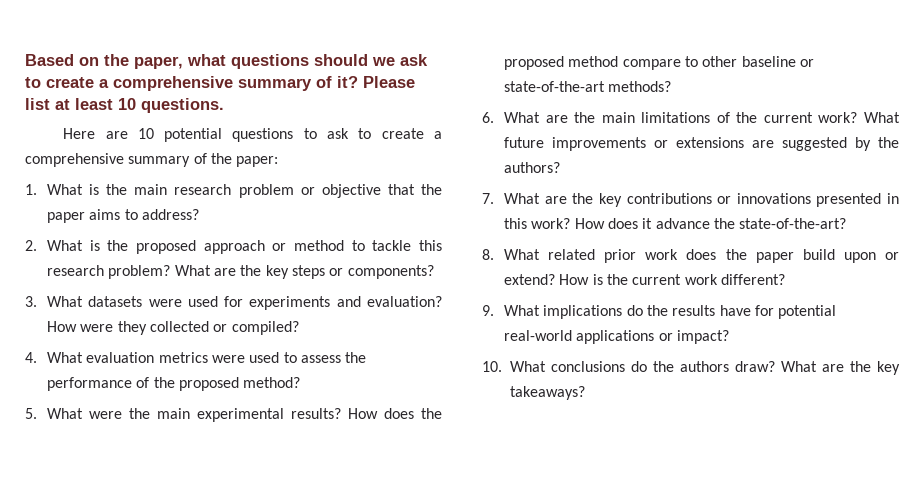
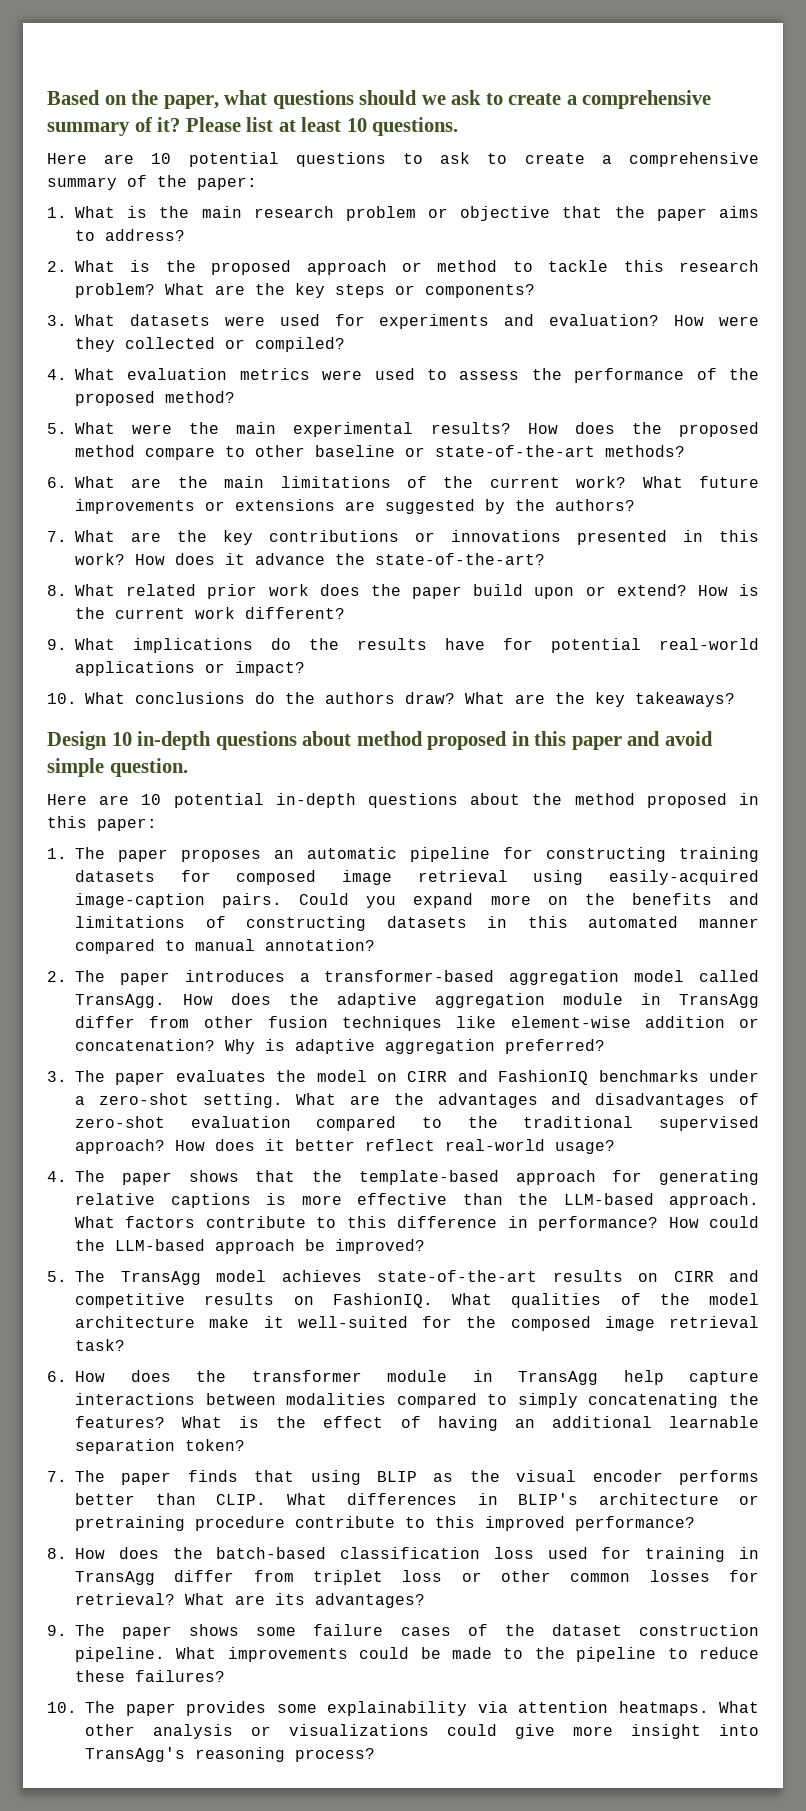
(585, 393) none -> [47,731,713,750] [47,758,188,777] [47,793,760,808] [47,816,157,831] [47,847,759,862] [75,870,759,885] [75,893,759,908] [75,916,759,931] [75,939,375,954] [47,970,759,985] [75,993,759,1008] [75,1016,759,1031] [75,1039,605,1054] [47,1070,759,1085] [75,1093,759,1108] [75,1116,759,1131] [75,1139,615,1154] [47,1170,759,1185] [75,1193,759,1208] [75,1216,760,1231] [75,1239,425,1254] [47,1270,759,1285] [75,1293,759,1308] [75,1316,759,1331] [75,1339,125,1351] [47,1370,759,1385] [75,1393,759,1408] [75,1416,759,1431] [75,1439,245,1454] [47,1470,759,1485] [75,1493,759,1505] [75,1516,695,1531] [47,1547,760,1562] [75,1570,759,1585] [75,1593,425,1608] [47,1624,759,1639] [75,1647,759,1662] [75,1670,225,1682] [47,1701,759,1716] [85,1724,759,1739] [85,1747,375,1762] // Design 10 in-depth questions about method proposed in this paper and avoid simple question. // Here are 10 potential in-depth questions about the method proposed in this paper: // 1. The paper proposes an automatic pipeline for constructing training datasets for composed image retrieval using easily-acquired image-caption pairs. Could you expand more on the benefits and limitations of constructing datasets in this automated manner compared to manual annotation? // 2. The paper introduces a transformer-based aggregation model called TransAgg. How does the adaptive aggregation module in TransAgg differ from other fusion techniques like element-wise addition or concatenation? Why is adaptive aggregation preferred? // 3. The paper evaluates the model on CIRR and FashionIQ benchmarks under a zero-shot setting. What are the advantages and disadvantages of zero-shot evaluation compared to the traditional supervised approach? How does it better reflect real-world usage? // 4. The paper shows that the template-based approach for generating relative captions is more effective than the LLM-based approach. What factors contribute to this difference in performance? How could the LLM-based approach be improved? // 5. The TransAgg model achieves state-of-the-art results on CIRR and competitive results on FashionIQ. What qualities of the model architecture make it well-suited for the composed image retrieval task? // 6. How does the transformer module in TransAgg help capture interactions between modalities compared to simply concatenating the features? What is the effect of having an additional learnable separation token? // 7. The paper finds that using BLIP as the visual encoder performs better than CLIP. What differences in BLIP's architecture or pretraining procedure contribute to this improved performance? // 8. How does the batch-based classification loss used for training in TransAgg differ from triplet loss or other common losses for retrieval? What are its advantages? // 9. The paper shows some failure cases of the dataset construction pipeline. What improvements could be made to the pipeline to reduce these failures? // 10. The paper provides some explainability via attention heatmaps. What other analysis or visualizations could give more insight into TransAgg's reasoning process?

